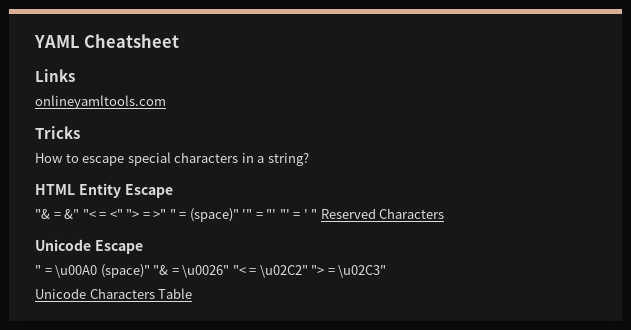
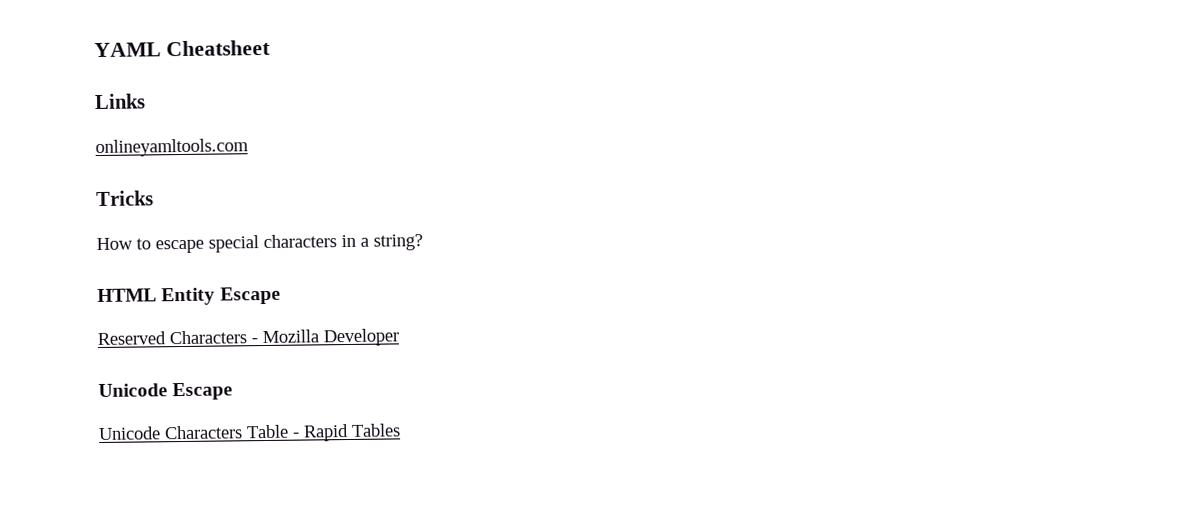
[35,208,318,222] "& = &" "< = <" "> = >" " = (space)" '" = "' "' = ' " -> (281, 295) none
(445, 213) none -> [251,328,399,347] - Mozilla Developer
[35,264,387,278] // " = \u00A0 (space)" "& = \u0026" "< = \u02C2" "> = \u02C3" -> (234, 391) none
(193, 293) none -> [293,423,401,442] - Rapid Tables

